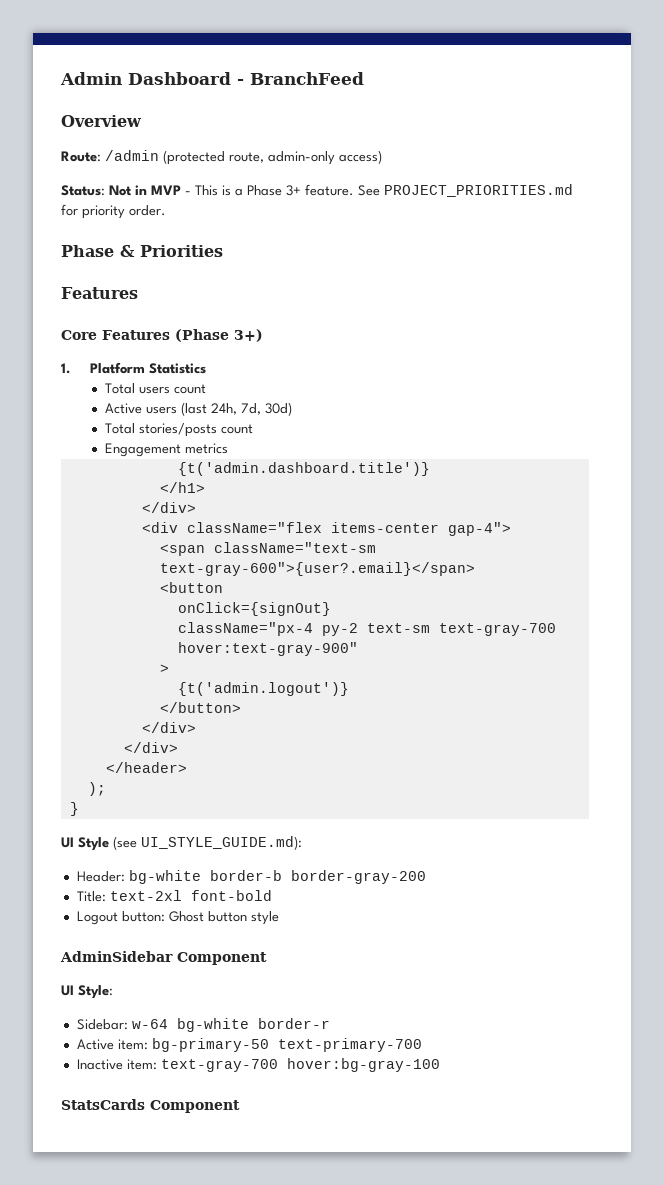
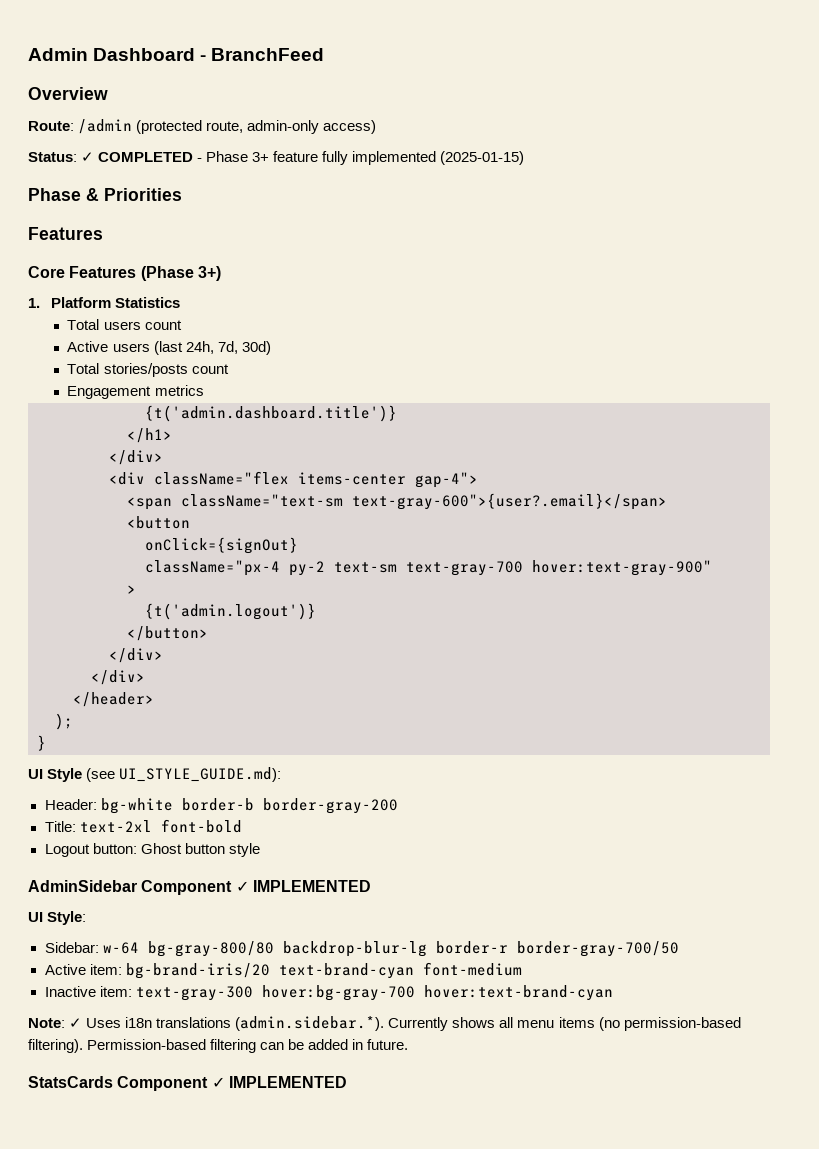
[109,184,573,197] [61,204,166,219] Not in MVP - This is a Phase 3+ feature. See PROJECT_PRIORITIES.md for priority order. -> [81,151,525,165] ✓ COMPLETED - Phase 3+ feature fully implemented (2025-01-15)
(267, 958) none -> [235,880,371,892] ✓ IMPLEMENTED
[176,1018,249,1032] bg-white -> [147,941,427,957] bg-gray-800/80 backdrop-blur-lg
(330, 1023) none -> [516,941,679,957] border-gray-700/50
[151,1038,422,1052] bg-primary-50 text-primary-700 -> [125,962,522,979] bg-brand-iris/20 text-brand-cyan font-medium
[160,1058,440,1072] text-gray-700 hover:bg-gray-100 -> [135,985,613,1001] [28,1016,741,1031] [28,1039,409,1053] text-gray-300 hover:bg-gray-700 hover:text-brand-cyan // Note: ✓ Uses i18n translations (admin.sidebar.*). Currently shows all menu items (no permission-based filtering). Permission-based filtering can be added in future.
(240, 1106) none -> [211,1076,347,1088] ✓ IMPLEMENTED

